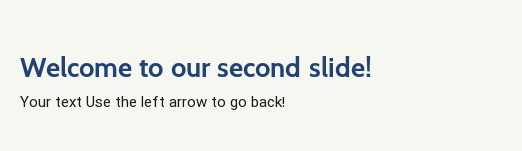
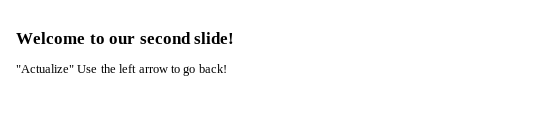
[20,96,83,107] Your text -> [16,64,74,73] "Actualize"

